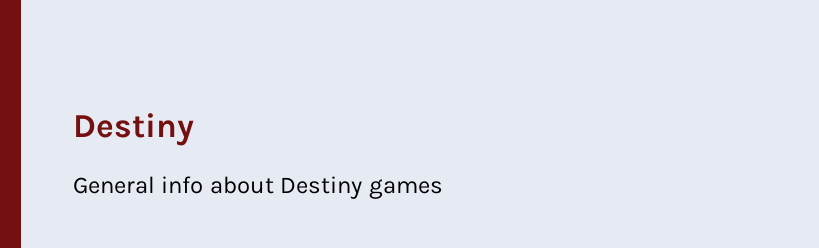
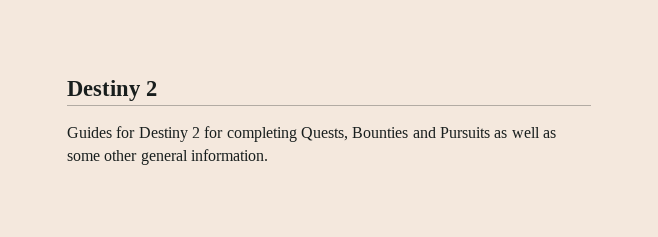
[73,113,194,146] [73,176,443,199] Destiny // General info about Destiny games -> [67,80,158,101] [67,126,556,142] [67,149,268,165] Destiny 2 // Guides for Destiny 2 for completing Quests, Bounties and Pursuits as well as some other general information.

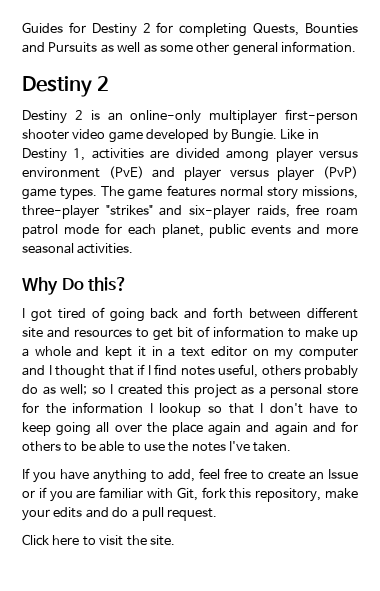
[67,80,158,101] Destiny 2 // -> (22, 27) none
(268, 155) none -> [22,76,110,97] [22,109,358,124] [22,129,319,143] [22,148,358,162] [22,166,358,181] [22,185,358,200] [22,204,358,219] [22,223,358,238] [22,243,134,254] [22,277,128,295] [22,307,358,322] [22,326,358,341] [22,346,358,360] [22,364,358,379] [22,384,358,398] [22,402,358,417] [22,421,358,436] [22,441,292,452] [22,468,358,483] [22,487,359,502] [22,507,218,521] [22,534,175,546] // Destiny 2 // Destiny 2 is an online-only multiplayer first-person shooter video game developed by Bungie. Like in Destiny 1, activities are divided among player versus environment (PvE) and player versus player (PvP) game types. The game features normal story missions, three-player "strikes" and six-player raids, free roam patrol mode for each planet, public events and more seasonal activities. // Why Do this? // I got tired of going back and forth between different site and resources to get bit of information to make up a whole and kept it in a text editor on my computer and I thought that if I find notes useful, others probably do as well; so I created this project as a personal store for the information I lookup so that I don't have to keep going all over the place again and again and for others to be able to use the notes I've taken. // If you have anything to add, feel free to create an Issue or if you are familiar with Git, fork this repository, make your edits and do a pull request. // Click here to visit the site.

